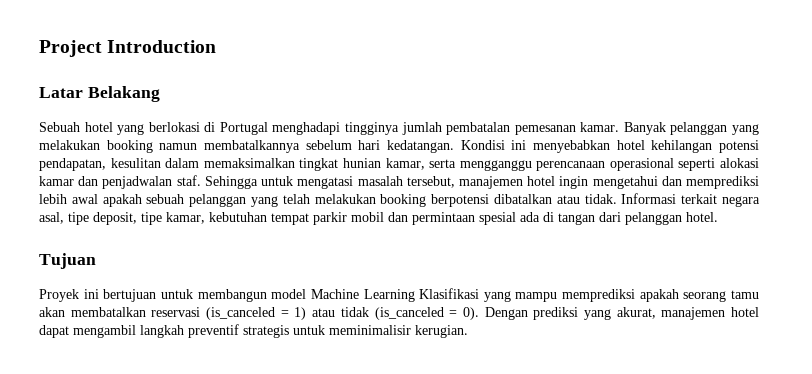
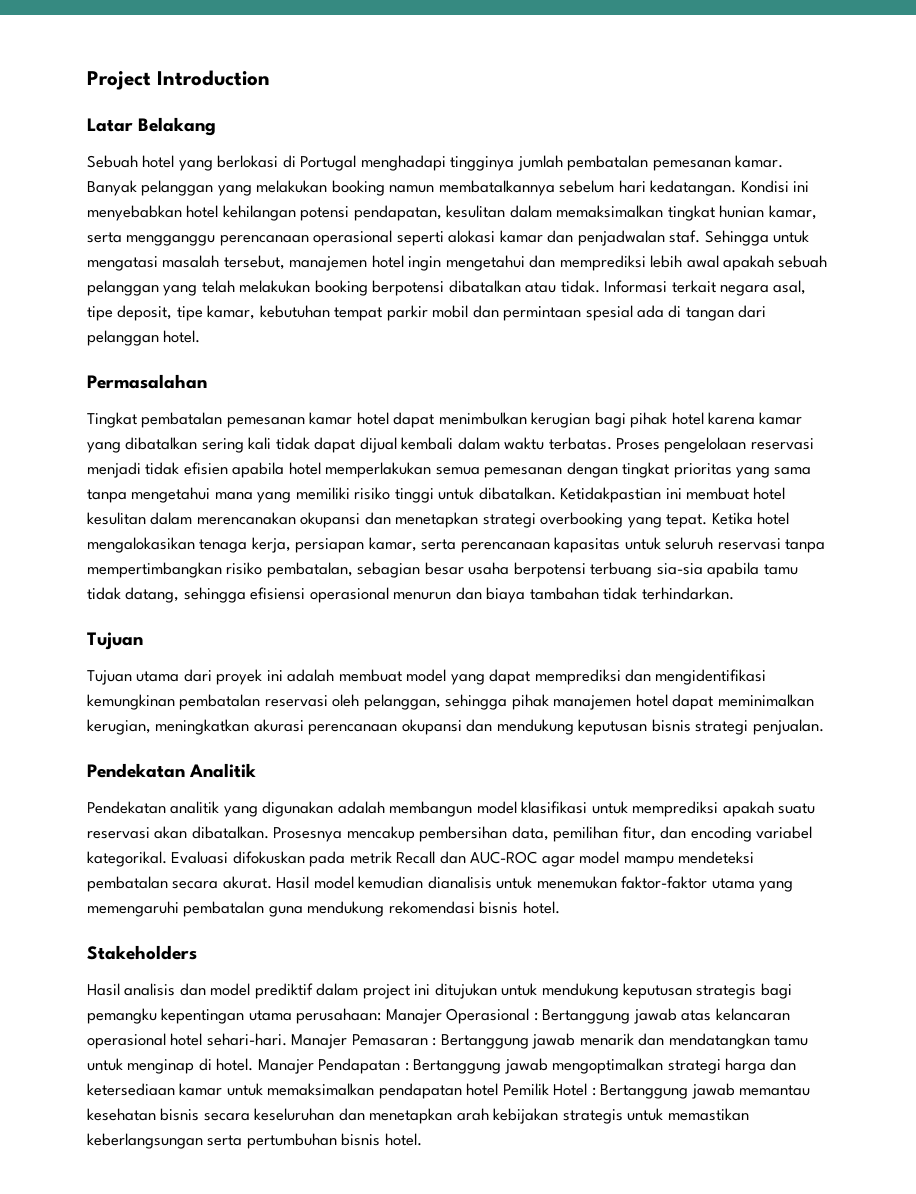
[39,253,96,269] [39,288,759,302] [39,307,759,320] [39,324,468,338] Tujuan // Proyek ini bertujuan untuk membangun model Machine Learning Klasifikasi yang mampu memprediksi apakah seorang tamu akan membatalkan reservasi (is_canceled = 1) atau tidak (is_canceled = 0). Dengan prediksi yang akurat, manajemen hotel dapat mengambil langkah preventif strategis untuk meminimalisir kerugian. -> [87,374,207,389] [87,412,803,428] [87,437,814,453] [87,462,812,478] [87,487,786,503] [87,512,790,528] [87,537,826,553] [87,562,798,578] [87,587,734,603] [87,632,143,650] [87,669,767,685] [87,694,814,710] [87,719,824,735] [87,763,257,778] [87,801,816,817] [87,826,813,842] [87,851,755,867] [87,876,794,892] [87,901,560,917] [87,945,197,960] [87,983,792,999] [87,1008,790,1024] [87,1033,809,1049] [87,1058,797,1074] [87,1083,811,1099] [87,1108,749,1124] [87,1133,422,1149] Permasalahan // Tingkat pembatalan pemesanan kamar hotel dapat menimbulkan kerugian bagi pihak hotel karena kamar yang dibatalkan sering kali tidak dapat dijual kembali dalam waktu terbatas. Proses pengelolaan reservasi menjadi tidak efisien apabila hotel memperlakukan semua pemesanan dengan tingkat prioritas yang sama tanpa mengetahui mana yang memiliki risiko tinggi untuk dibatalkan. Ketidakpastian ini membuat hotel kesulitan dalam merencanakan okupansi dan menetapkan strategi overbooking yang tepat. Ketika hotel mengalokasikan tenaga kerja, persiapan kamar, serta perencanaan kapasitas untuk seluruh reservasi tanpa mempertimbangkan risiko pembatalan, sebagian besar usaha berpotensi terbuang sia-sia apabila tamu tidak datang, sehingga efisiensi operasional menurun dan biaya tambahan tidak terhindarkan. // Tujuan // Tujuan utama dari proyek ini adalah membuat model yang dapat memprediksi dan mengidentifikasi kemungkinan pembatalan reservasi oleh pelanggan, sehingga pihak manajemen hotel dapat meminimalkan kerugian, meningkatkan akurasi perencanaan okupansi dan mendukung keputusan bisnis strategi penjualan. // Pendekatan Analitik // Pendekatan analitik yang digunakan adalah membangun model klasifikasi untuk memprediksi apakah suatu reservasi akan dibatalkan. Prosesnya mencakup pembersihan data, pemilihan fitur, dan encoding variabel kategorikal. Evaluasi difokuskan pada metrik Recall dan AUC-ROC agar model mampu mendeteksi pembatalan secara akurat. Hasil model kemudian dianalisis untuk menemukan faktor-faktor utama yang memengaruhi pembatalan guna mendukung rekomendasi bisnis hotel. // Stakeholders // Hasil analisis dan model prediktif dalam project ini ditujukan untuk mendukung keputusan strategis bagi pemangku kepentingan utama perusahaan: Manajer Operasional : Bertanggung jawab atas kelancaran operasional hotel sehari-hari. Manajer Pemasaran : Bertanggung jawab menarik dan mendatangkan tamu untuk menginap di hotel. Manajer Pendapatan : Bertanggung jawab mengoptimalkan strategi harga dan ketersediaan kamar untuk memaksimalkan pendapatan hotel Pemilik Hotel : Bertanggung jawab memantau kesehatan bisnis secara keseluruhan dan menetapkan arah kebijakan strategis untuk memastikan keberlangsungan serta pertumbuhan bisnis hotel.

